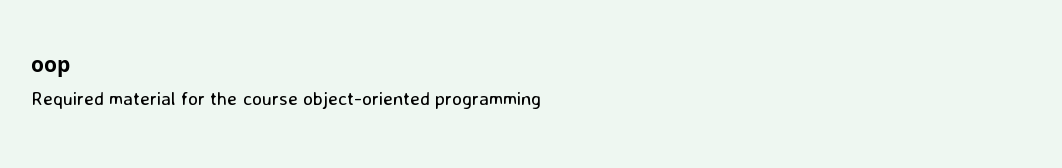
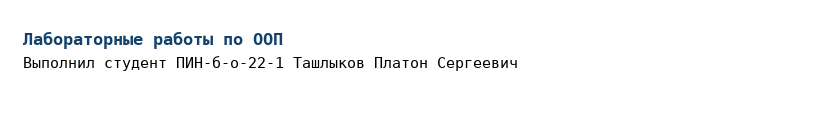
[31,60,70,77] [31,91,541,109] oop // Required material for the course object-oriented programming -> [23,31,283,49] [23,56,518,71] Лабораторные работы по ООП // Выполнил студент ПИН-б-о-22-1 Ташлыков Платон Сергеевич

